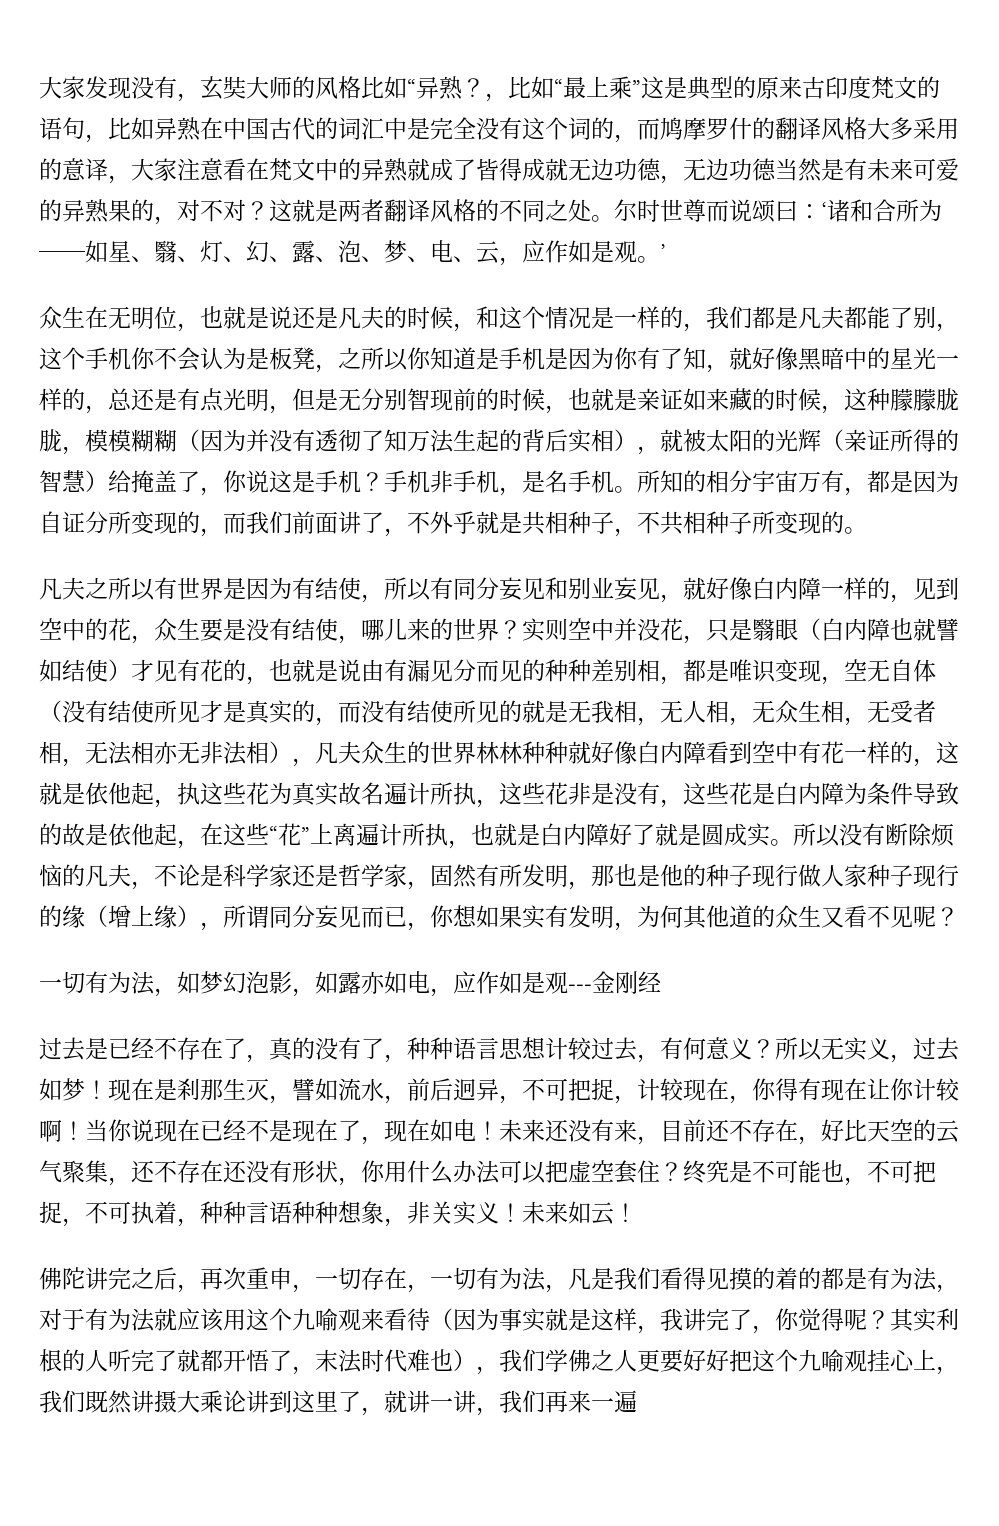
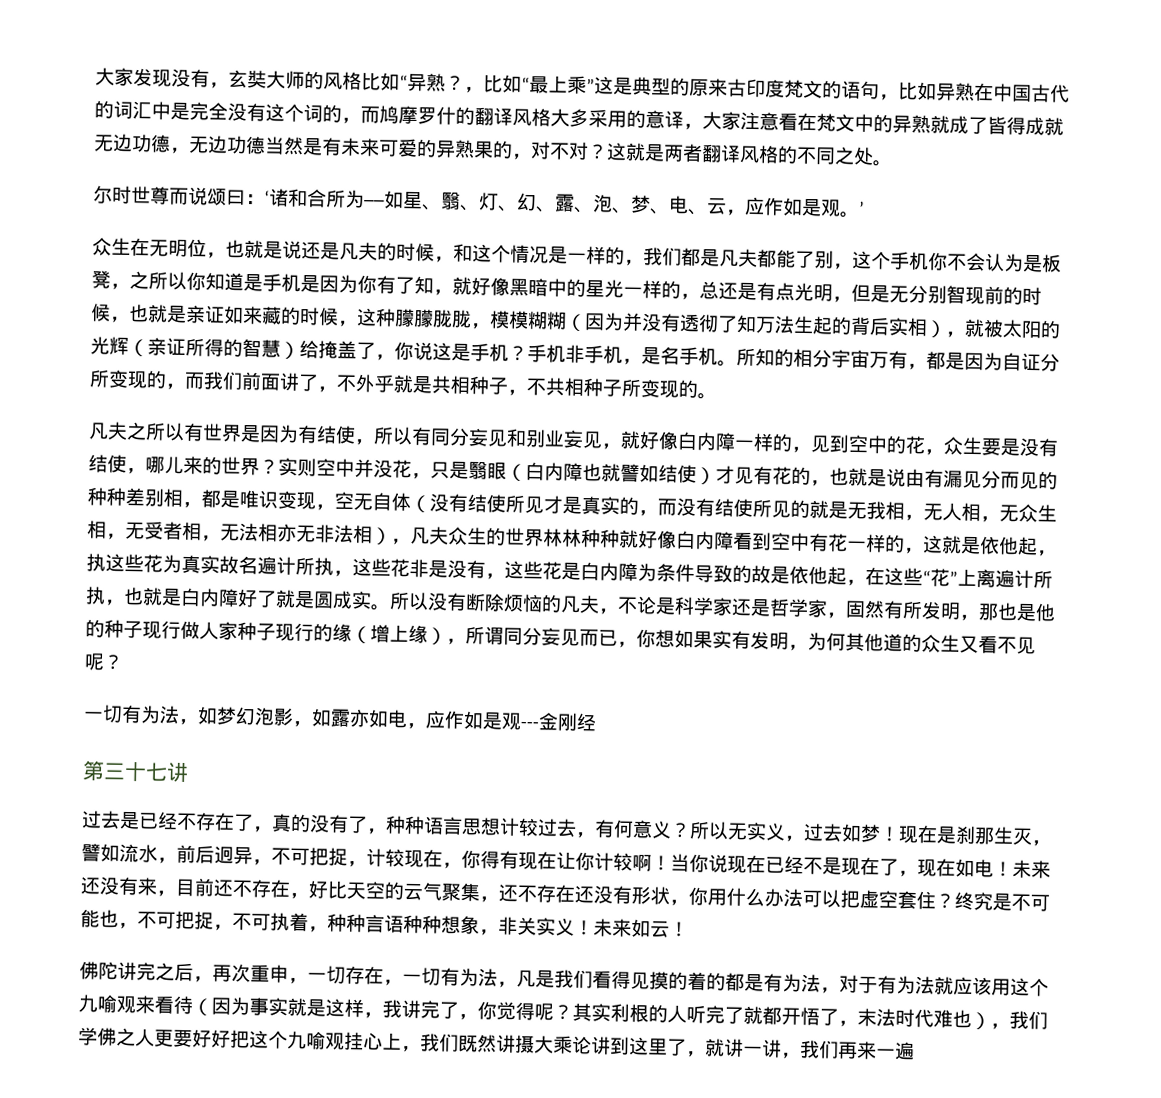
(614, 218) none -> (892, 163) //
(661, 982) none -> [82,760,189,783] // 第三十七讲

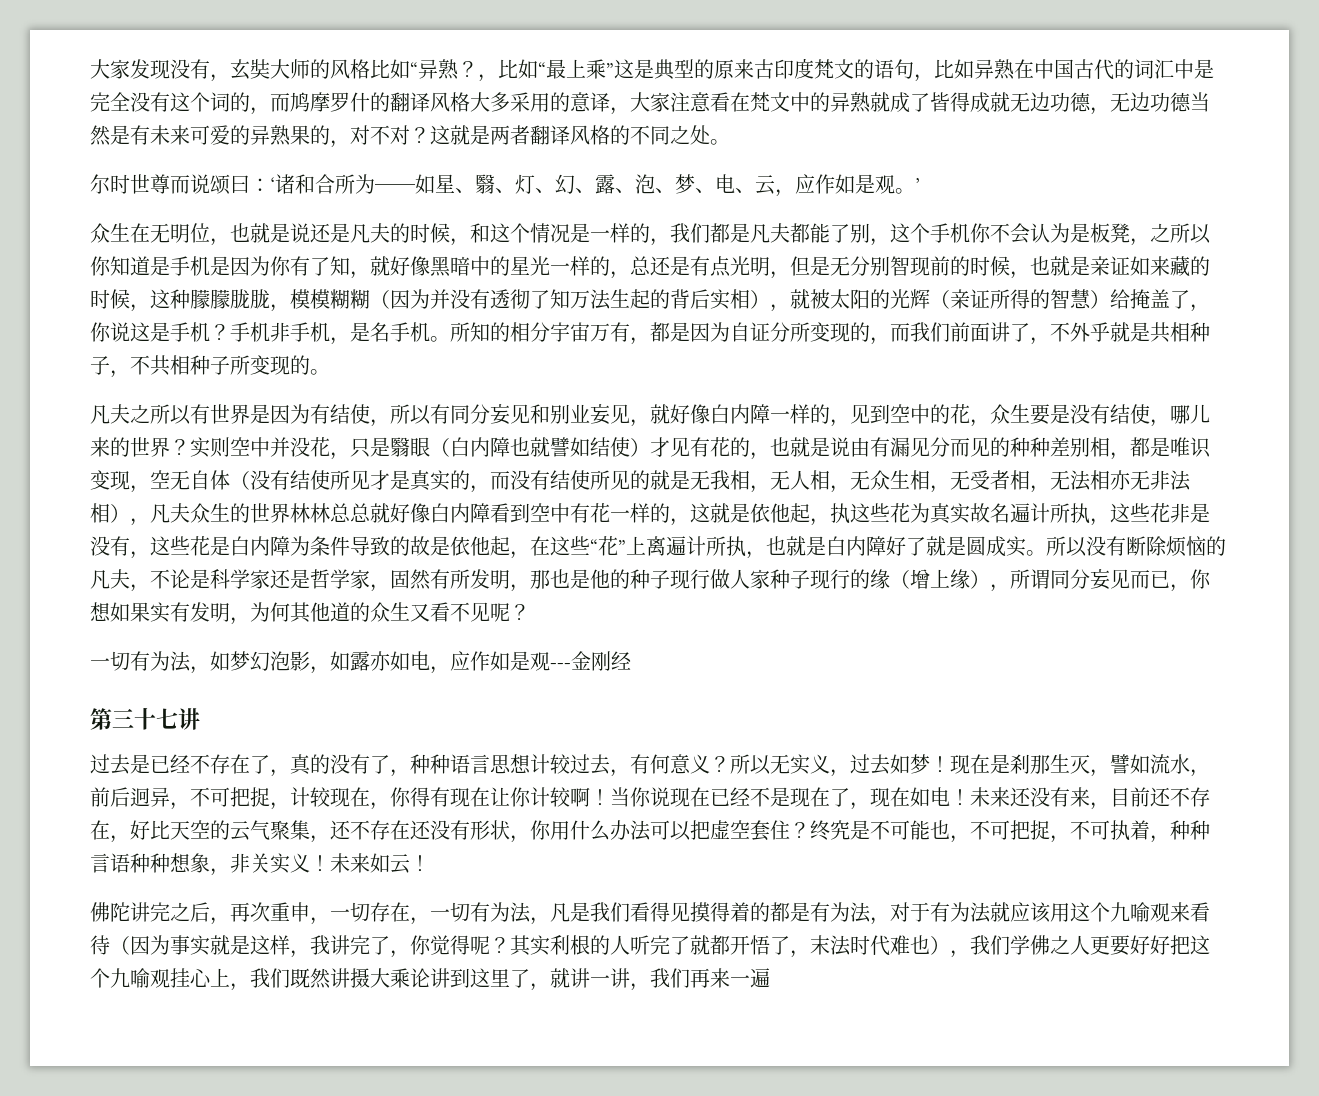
[581,529,620,548] 种种 -> [330,503,371,522] 总总
[668,971,688,990] 的 -> [710,902,730,922] 得

